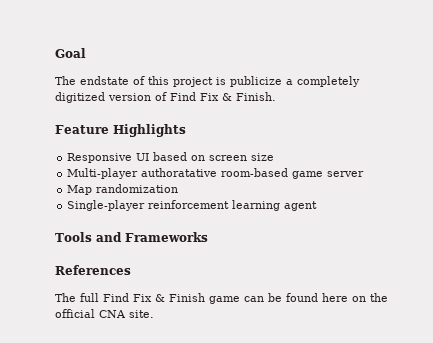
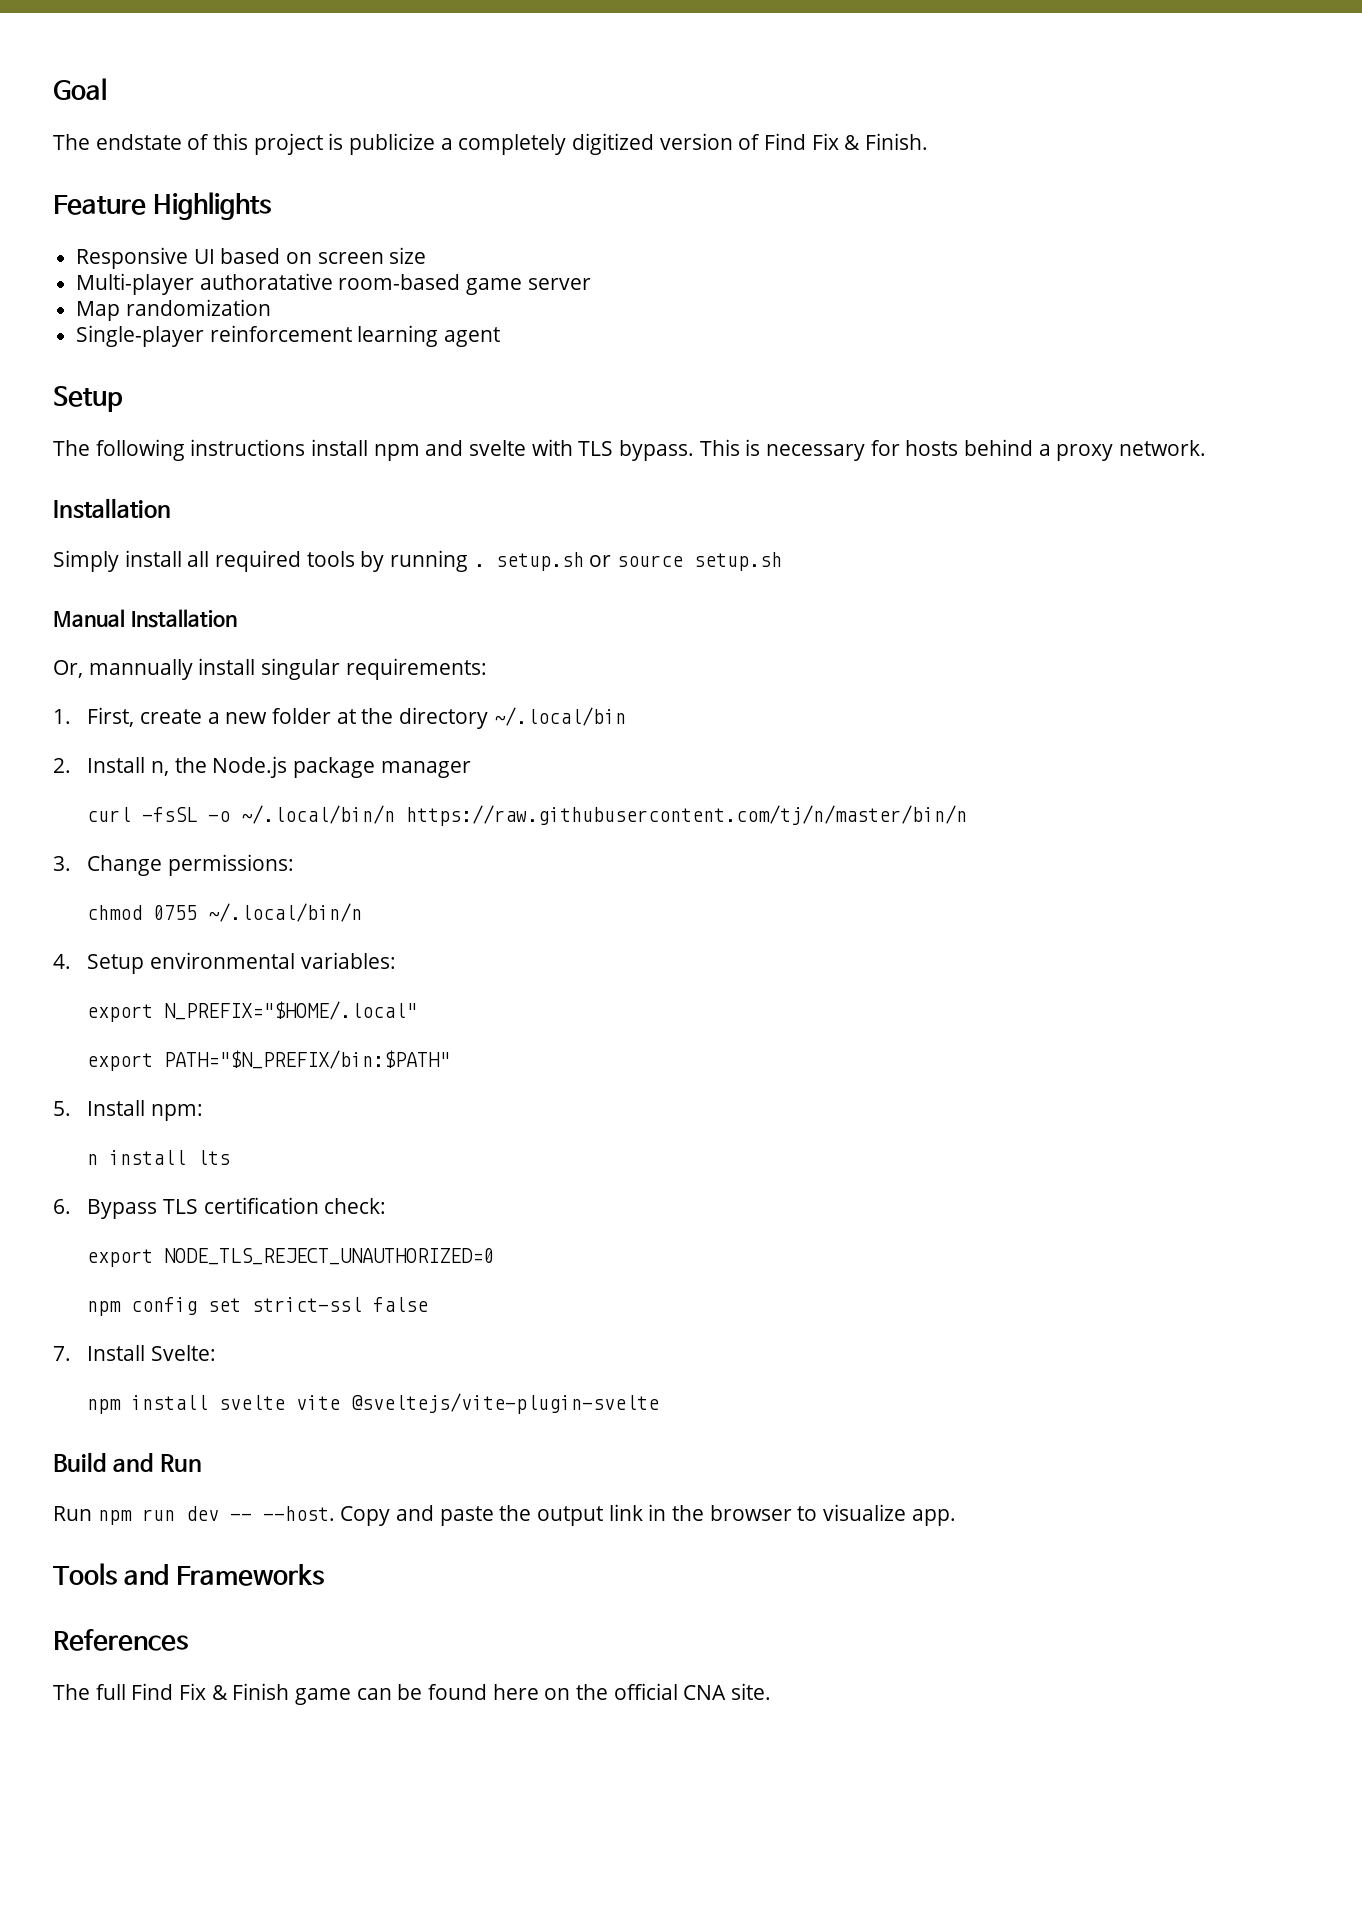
(318, 206) none -> [53,386,122,412] [53,439,1207,461] [53,498,171,519] [53,550,783,572] [53,609,237,628] [53,658,487,680] [53,707,626,729] [53,756,471,778] [87,805,968,826] [53,854,294,876] [87,903,363,922] [53,952,396,974] [87,1001,418,1022] [87,1050,451,1071] [53,1100,203,1121] [87,1150,231,1165] [53,1197,387,1219] [87,1248,495,1267] [87,1297,429,1316] [53,1345,216,1361] [87,1393,660,1414] [53,1452,203,1472] [53,1504,956,1526] // Setup // The following instructions install npm and svelte with TLS bypass. This is necessary for hosts behind a proxy network. // Installation // Simply install all required tools by running . setup.sh or source setup.sh // Manual Installation // Or, mannually install singular requirements: // 1. First, create a new folder at the directory ~/.local/bin // 2. Install n, the Node.js package manager // curl -fsSL -o ~/.local/bin/n https://raw.githubusercontent.com/tj/n/master/bin/n // 3. Change permissions: // chmod 0755 ~/.local/bin/n // 4. Setup environmental variables: // export N_PREFIX="$HOME/.local" // export PATH="$N_PREFIX/bin:$PATH" // 5. Install npm: // n install lts // 6. Bypass TLS certification check: // export NODE_TLS_REJECT_UNAUTHORIZED=0 // npm config set strict-ssl false // 7. Install Svelte: // npm install svelte vite @sveltejs/vite-plugin-svelte // Build and Run // Run npm run dev -- --host. Copy and paste the output link in the browser to visualize app.

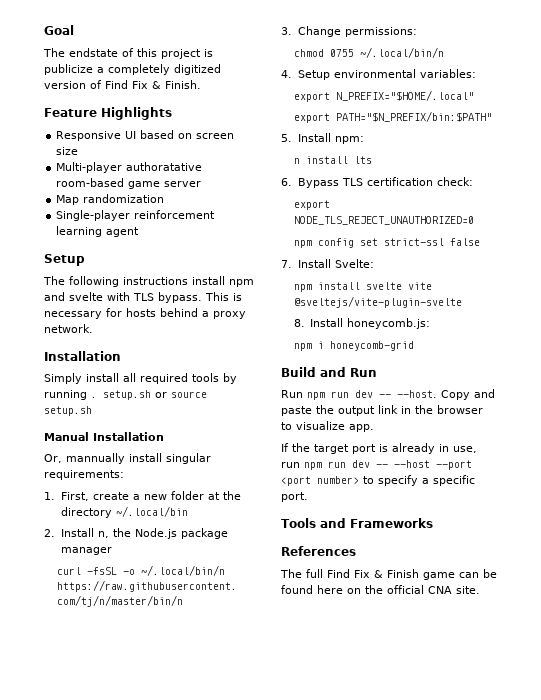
(660, 1403) none -> [293,318,431,329] [293,341,414,351] // 8. Install honeycomb.js: // npm i honeycomb-grid
(956, 1517) none -> [281,443,477,454] [281,460,472,470] [281,475,475,486] [281,492,308,502] // If the target port is already in use, run npm run dev -- --host --port <port number> to specify a specific port.

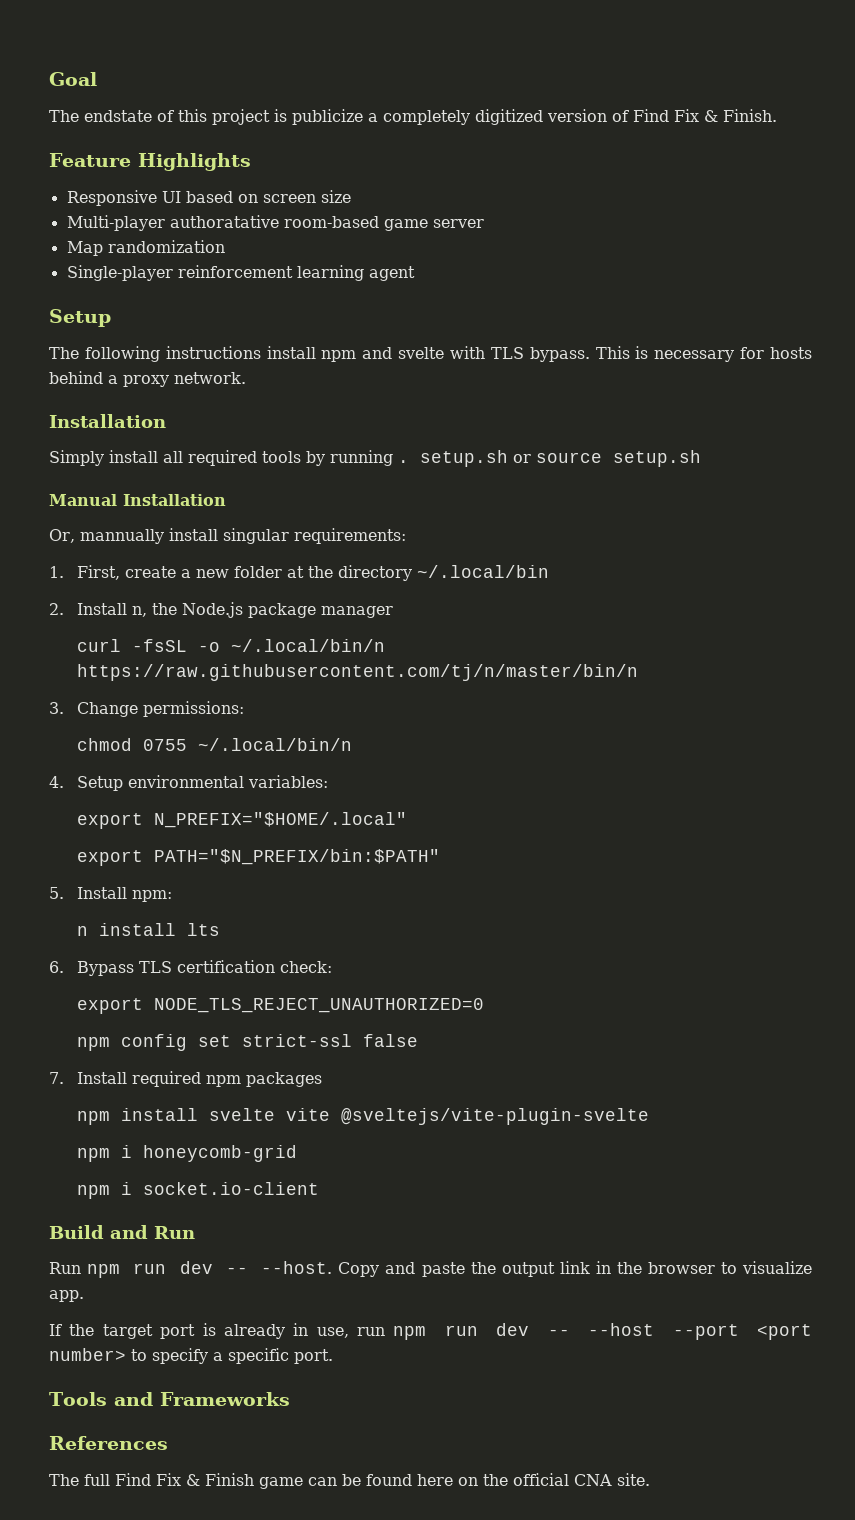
[334,259,374,268] Svelte: -> [131,1071,322,1087] required npm packages
[293,318,431,329] [293,341,414,351] 8. Install honeycomb.js: // npm i honeycomb-grid -> [76,1145,297,1162] [76,1182,319,1199] npm i honeycomb-grid // npm i socket.io-client

